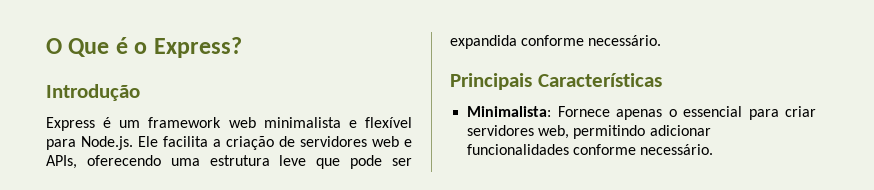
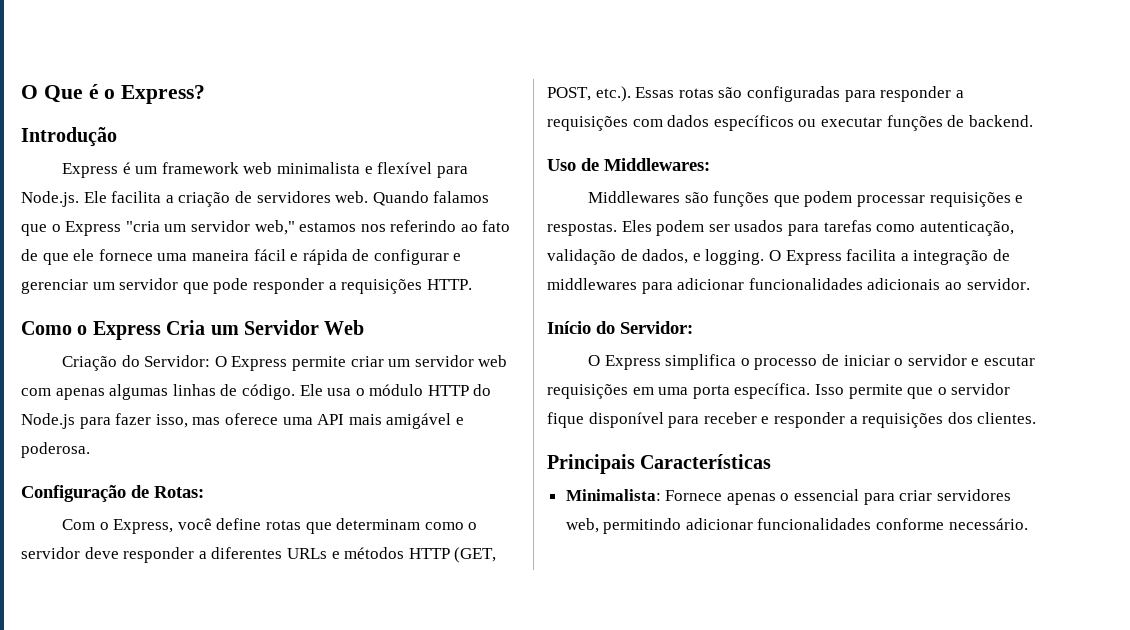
[372,136,412,147] [46,155,412,169] [450,35,662,49] web e APIs, oferecendo uma estrutura leve que pode ser expandida conforme necessário. -> [335,191,490,206] [21,220,511,236] [21,249,462,265] [21,278,472,294] [21,320,365,340] [62,355,508,371] [21,384,492,400] [21,413,464,429] [21,442,90,458] [21,485,204,502] [62,518,478,534] [21,547,497,563] [547,86,964,102] [547,115,1033,131] [547,158,710,171] [588,191,1024,207] [547,220,1014,236] [547,249,1010,265] [547,278,1030,294] [547,321,693,334] [588,354,1035,370] [547,383,1011,399] [547,412,1037,428] web. Quando falamos que o Express "cria um servidor web," estamos nos referindo ao fato de que ele fornece uma maneira fácil e rápida de configurar e gerenciar um servidor que pode responder a requisições HTTP. // Como o Express Cria um Servidor Web // Criação do Servidor: O Express permite criar um servidor web com apenas algumas linhas de código. Ele usa o módulo HTTP do Node.js para fazer isso, mas oferece uma API mais amigável e poderosa. // Configuração de Rotas: // Com o Express, você define rotas que determinam como o servidor deve responder a diferentes URLs e métodos HTTP (GET, POST, etc.). Essas rotas são configuradas para responder a requisições com dados específicos ou executar funções de backend. // Uso de Middlewares: // Middlewares são funções que podem processar requisições e respostas. Eles podem ser usados para tarefas como autenticação, validação de dados, e logging. O Express facilita a integração de middlewares para adicionar funcionalidades adicionais ao servidor. // Início do Servidor: // O Express simplifica o processo de iniciar o servidor e escutar requisições em uma porta específica. Isso permite que o servidor fique disponível para receber e responder a requisições dos clientes.

